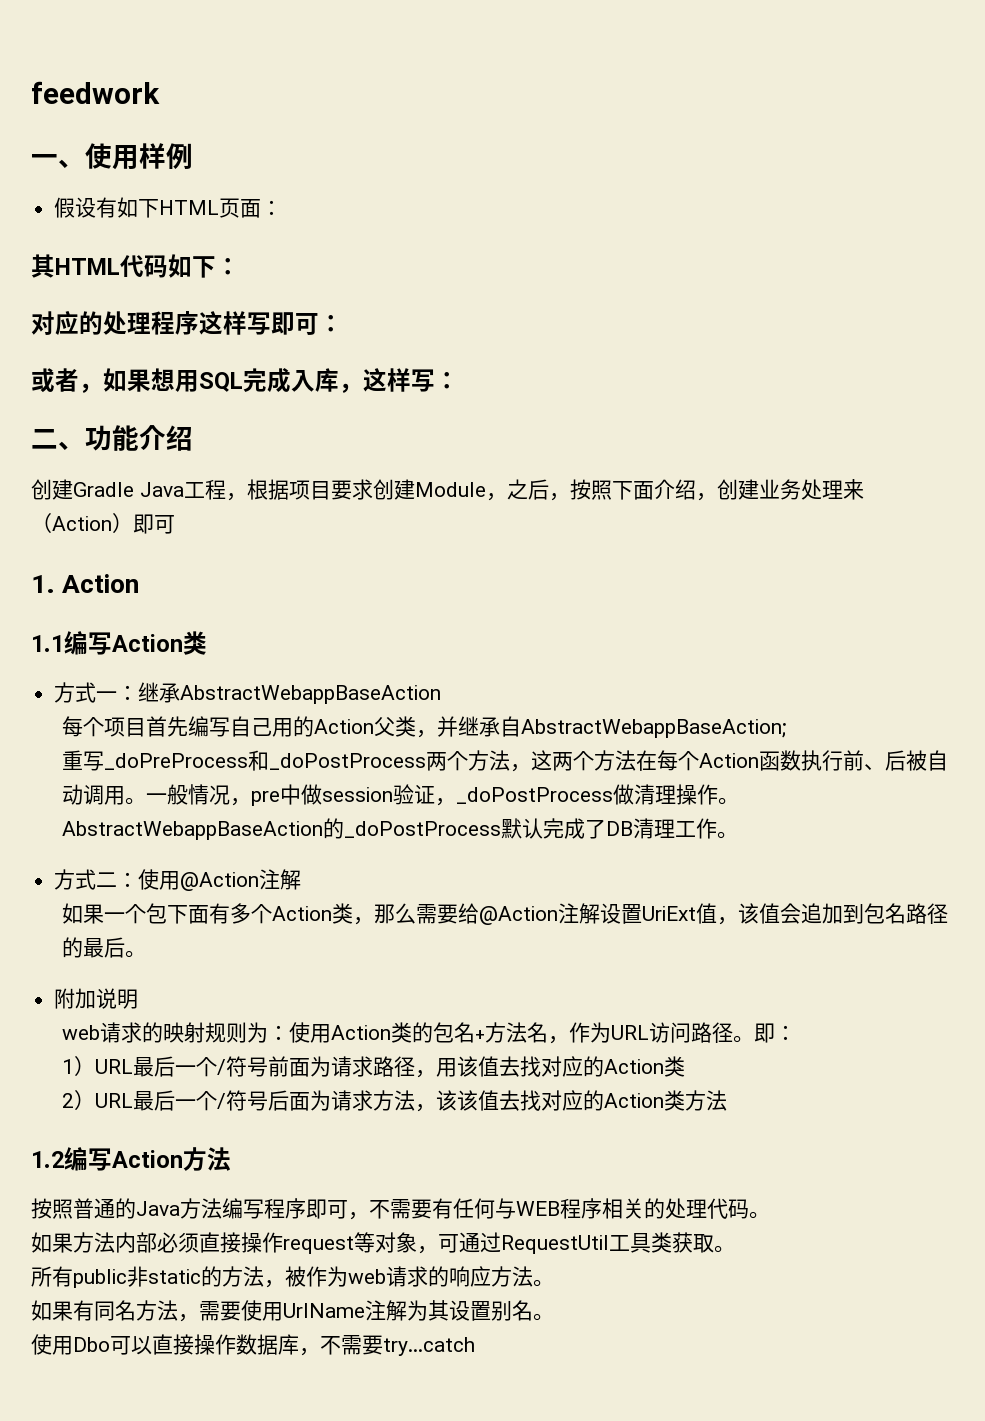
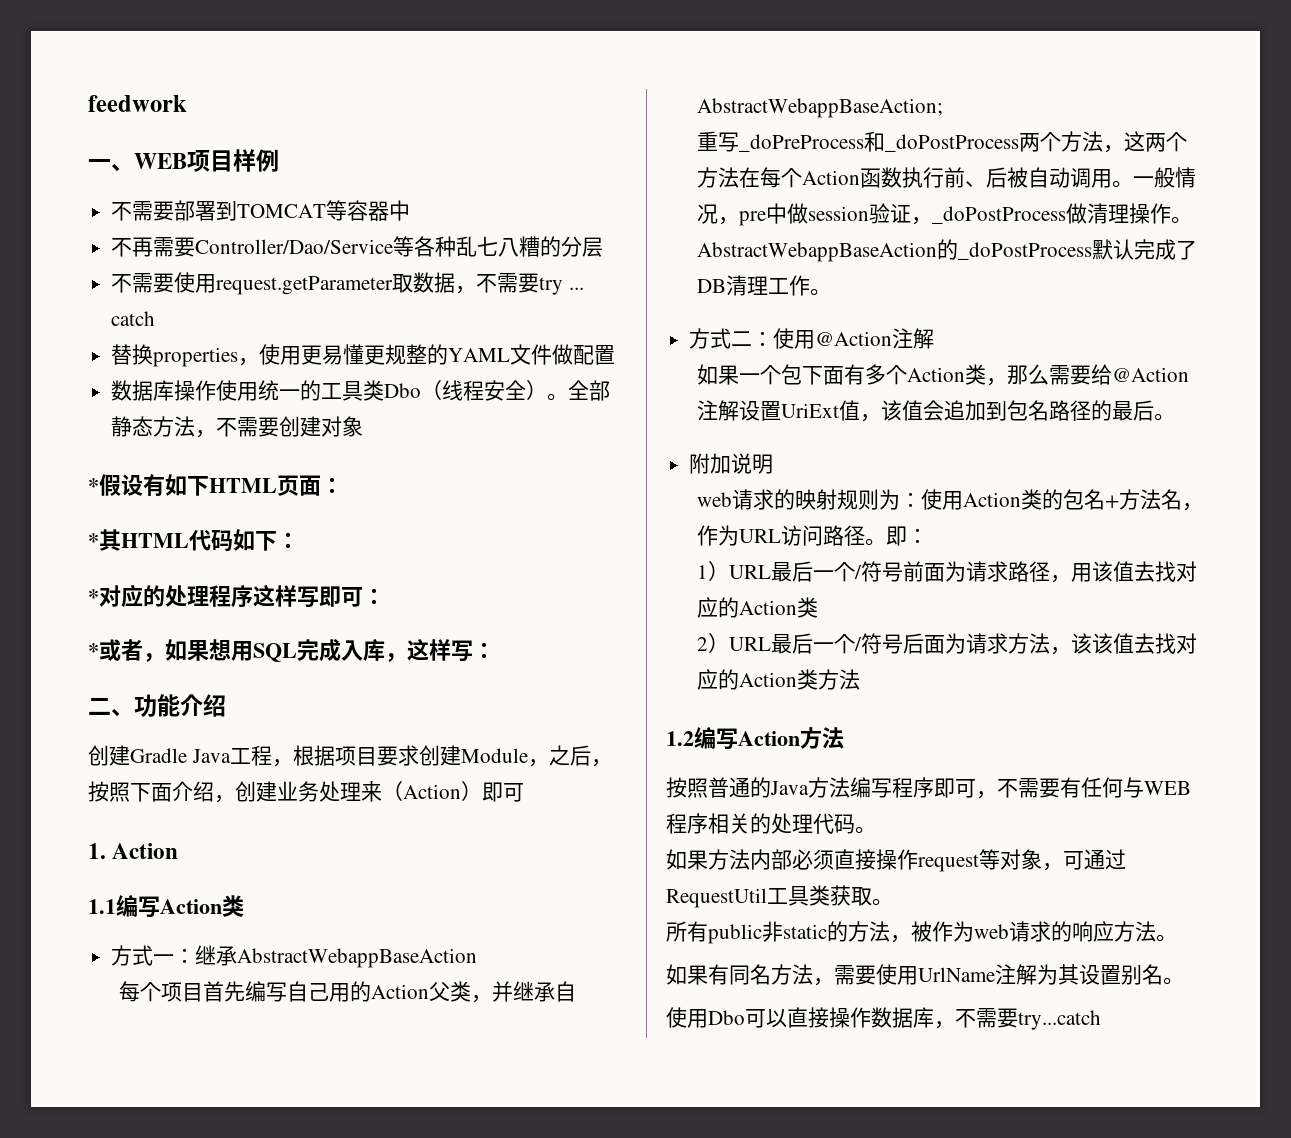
[85,143,139,170] 使用 -> [134,150,233,172] WEB项目
(193, 156) none -> [111,200,411,221] [111,236,604,257] [111,272,584,295] [111,311,156,326] [111,344,616,367] [111,380,611,401] [111,416,364,438] [88,478,99,493] 不需要部署到TOMCAT等容器中 // 不再需要Controller/Dao/Service等各种乱七八糟的分层 // 不需要使用request.getParameter取数据，不需要try ... catch // 替换properties，使用更易懂更规整的YAML文件做配置 // 数据库操作使用统一的工具类Dbo（线程安全）。全部静态方法，不需要创建对象 // *
(283, 207) none -> [88,533,99,548] *
(240, 266) none -> [88,589,99,604] *
(343, 323) none -> [88,643,99,658] *

